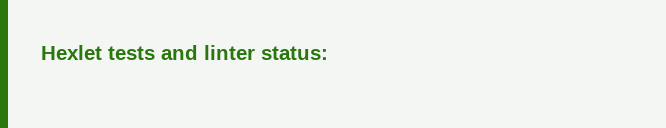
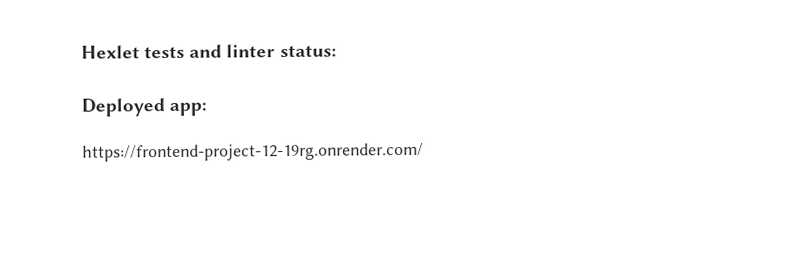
(328, 53) none -> [81,98,208,117] [82,142,424,162] // Deployed app: // https://frontend-project-12-19rg.onrender.com/

